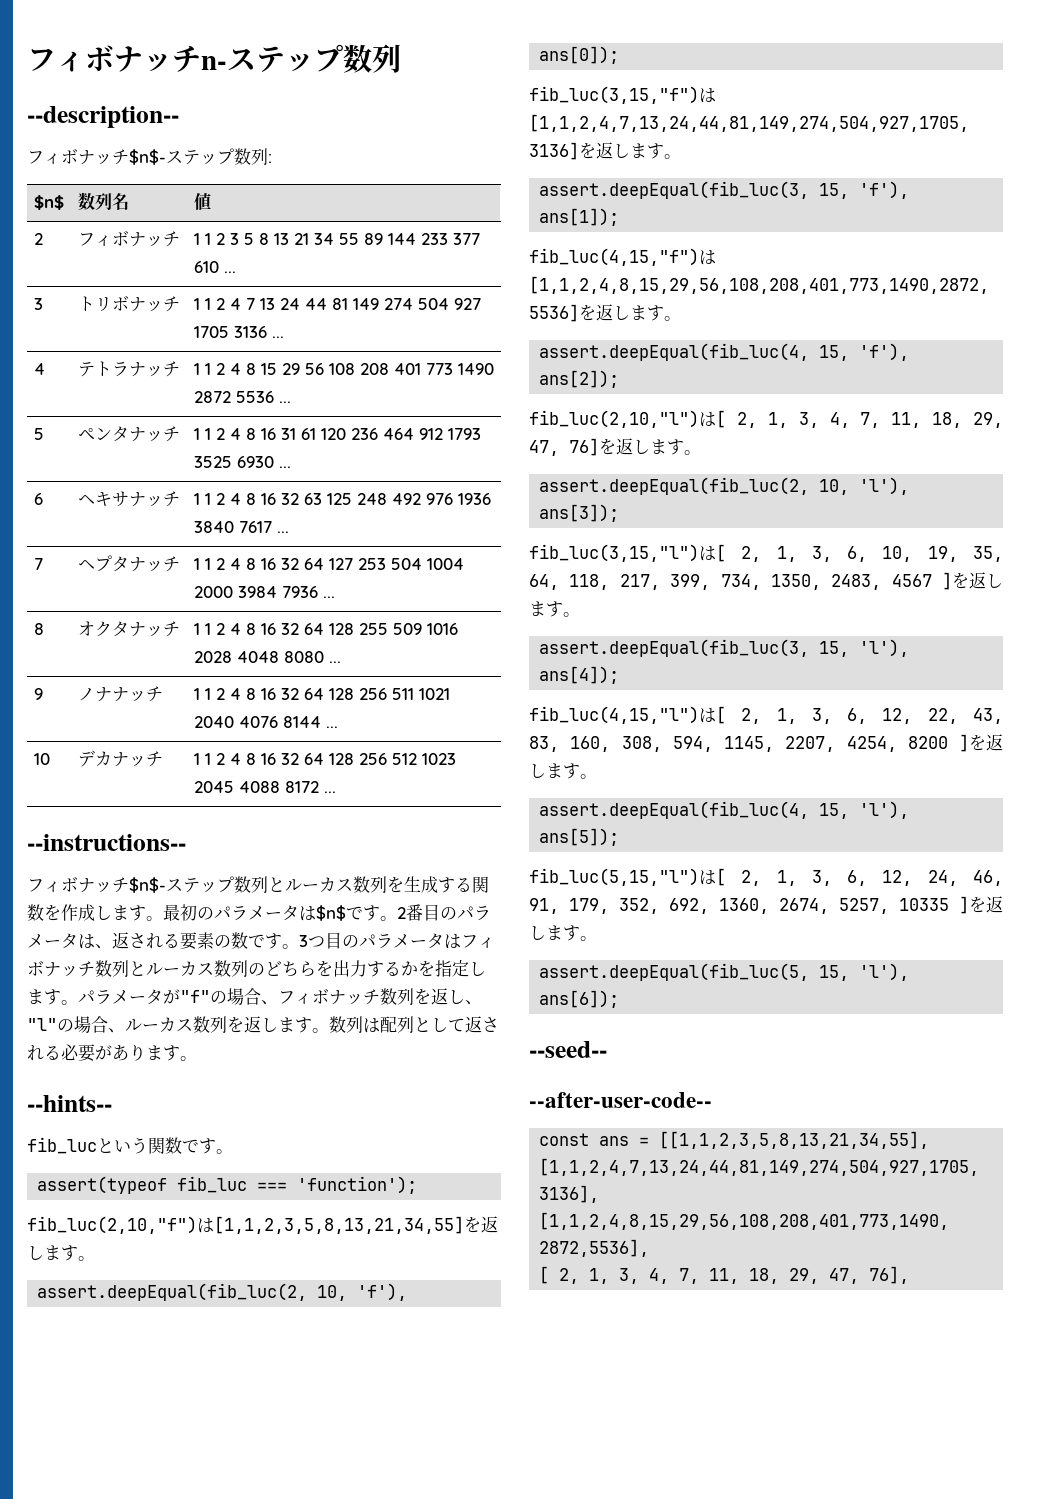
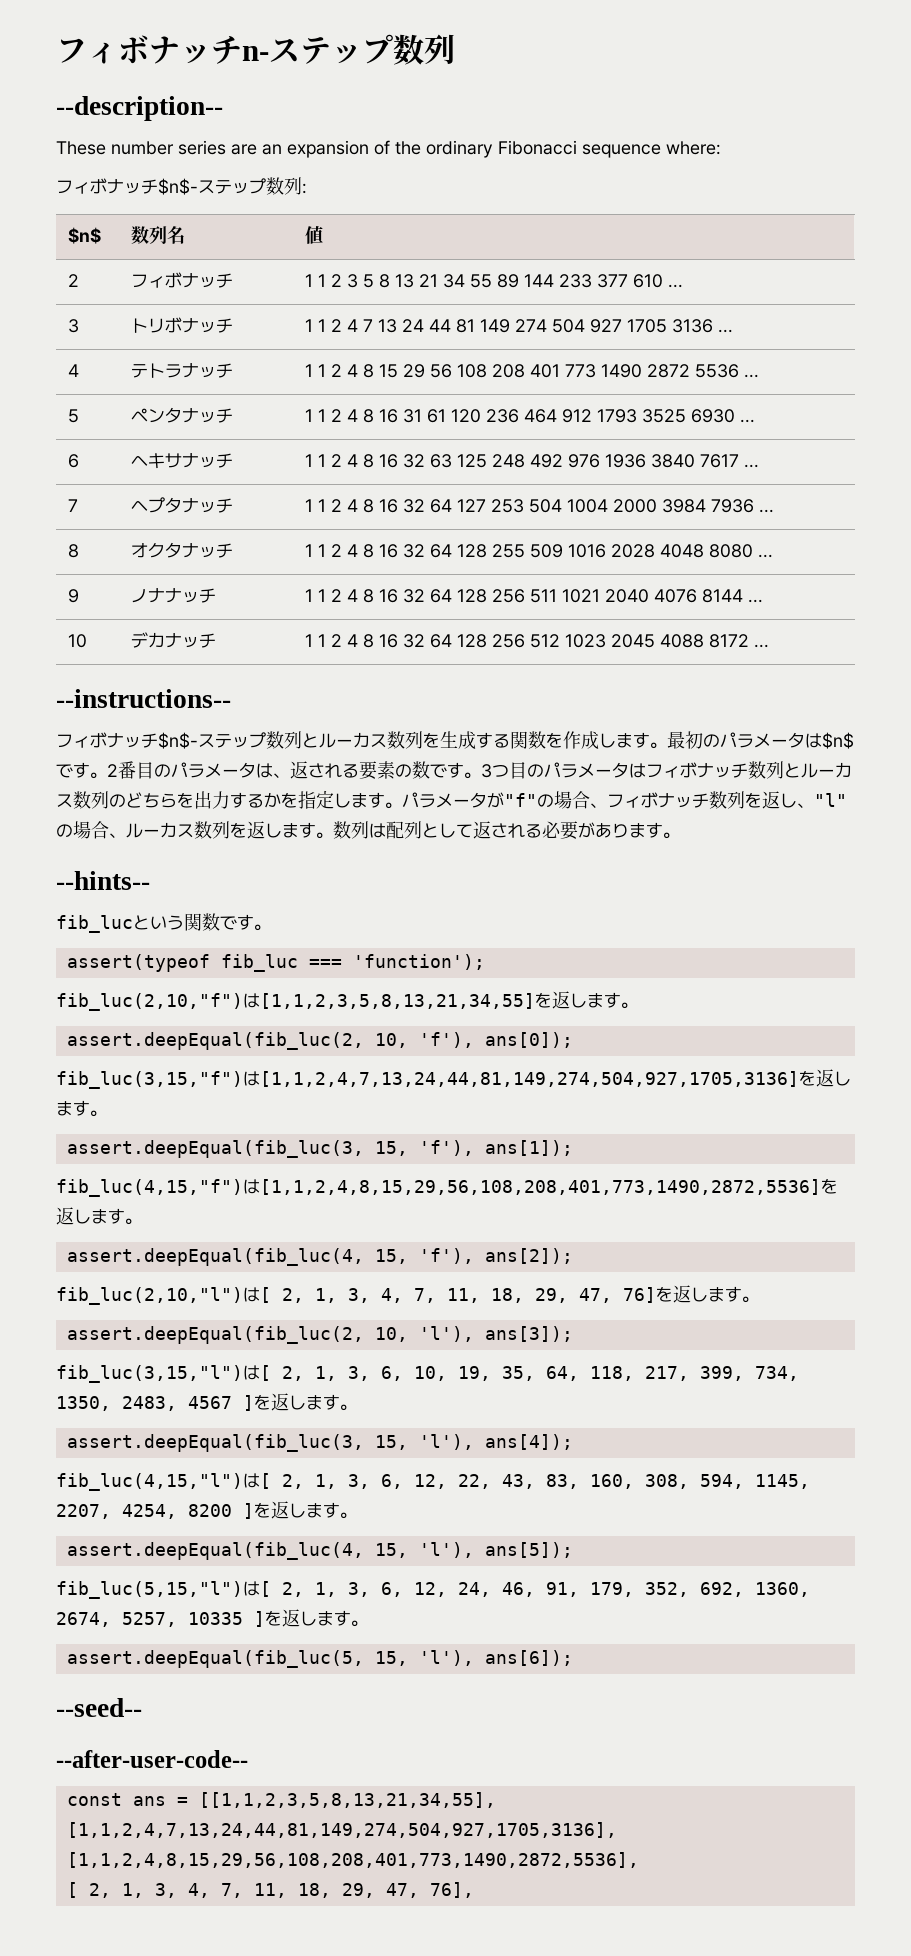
(179, 117) none -> [56,140,721,158] // These number series are an expansion of the ordinary Fibonacci sequence where:

